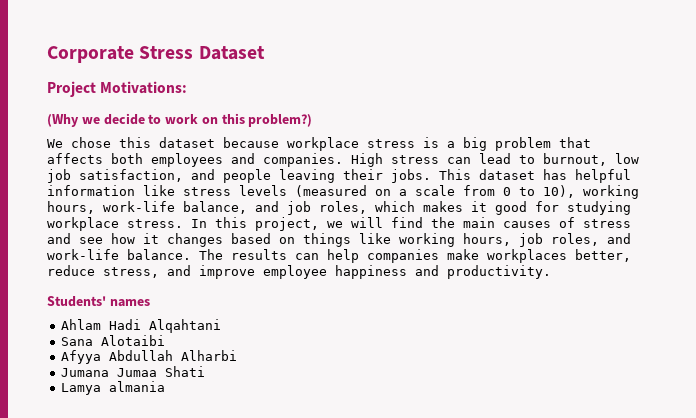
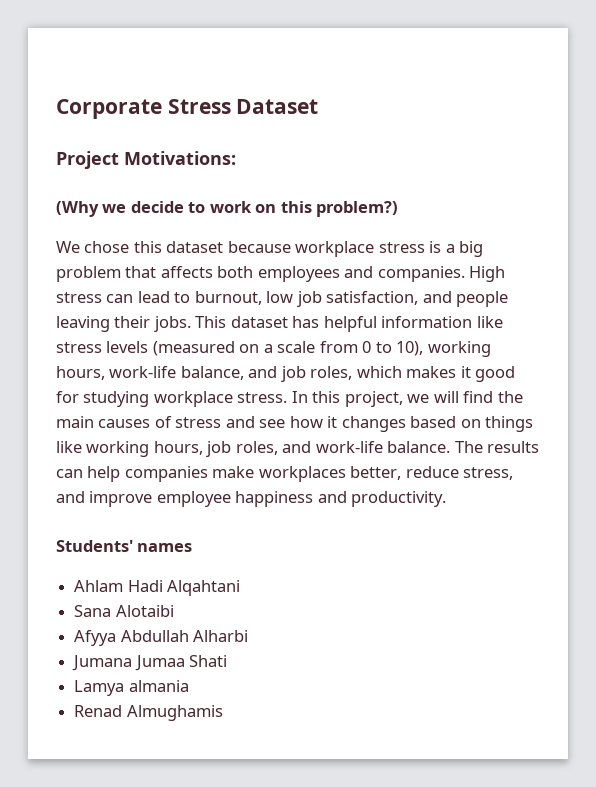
(165, 386) none -> [74,705,223,721] // Renad Almughamis

